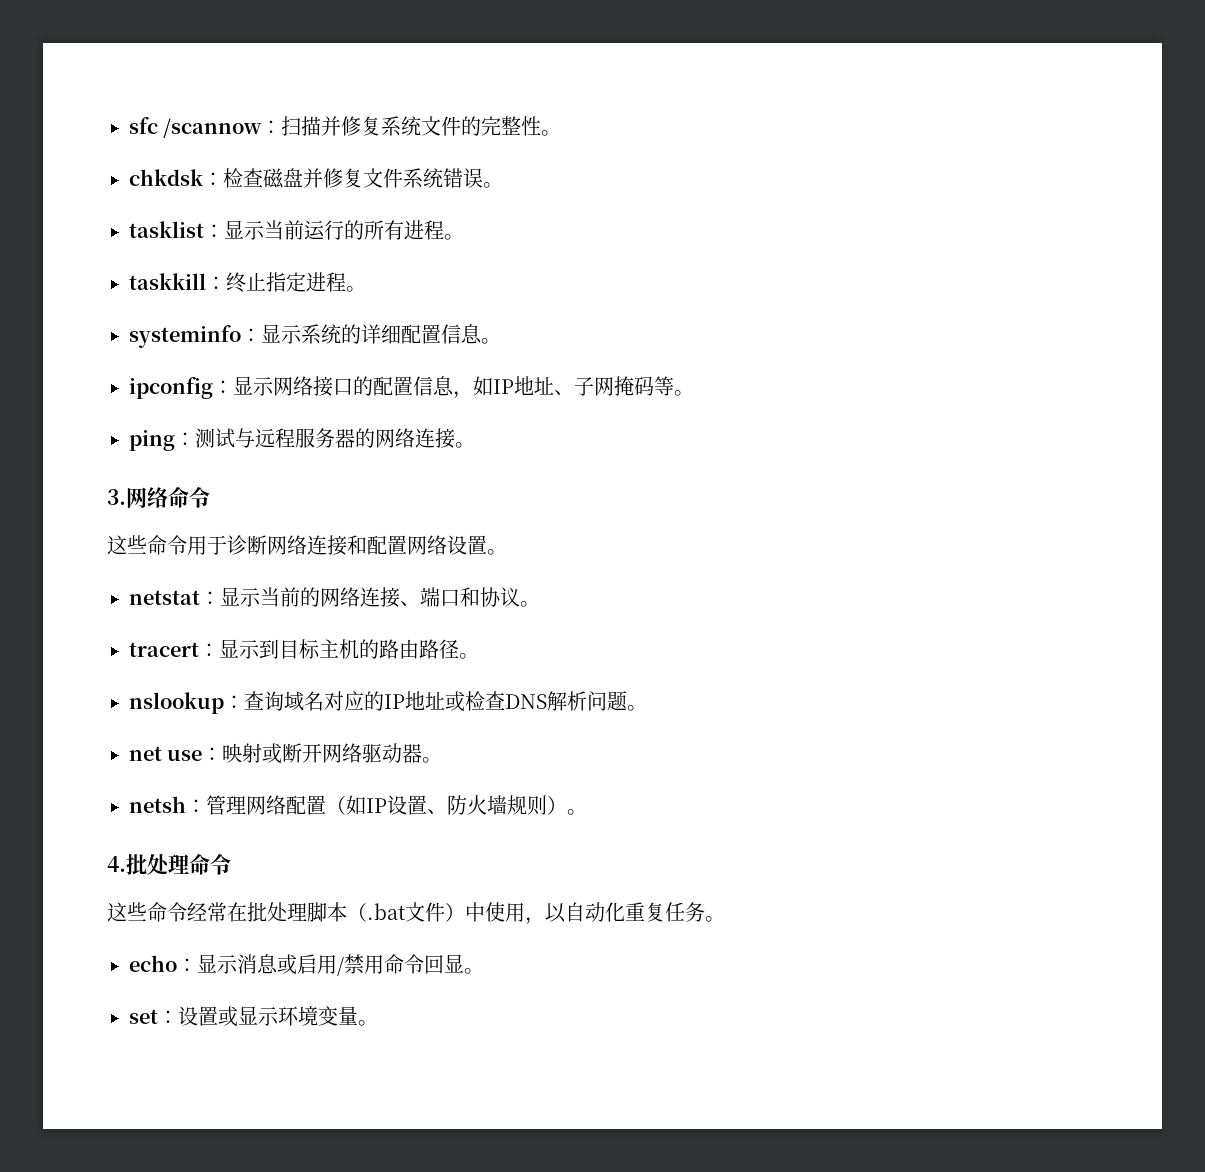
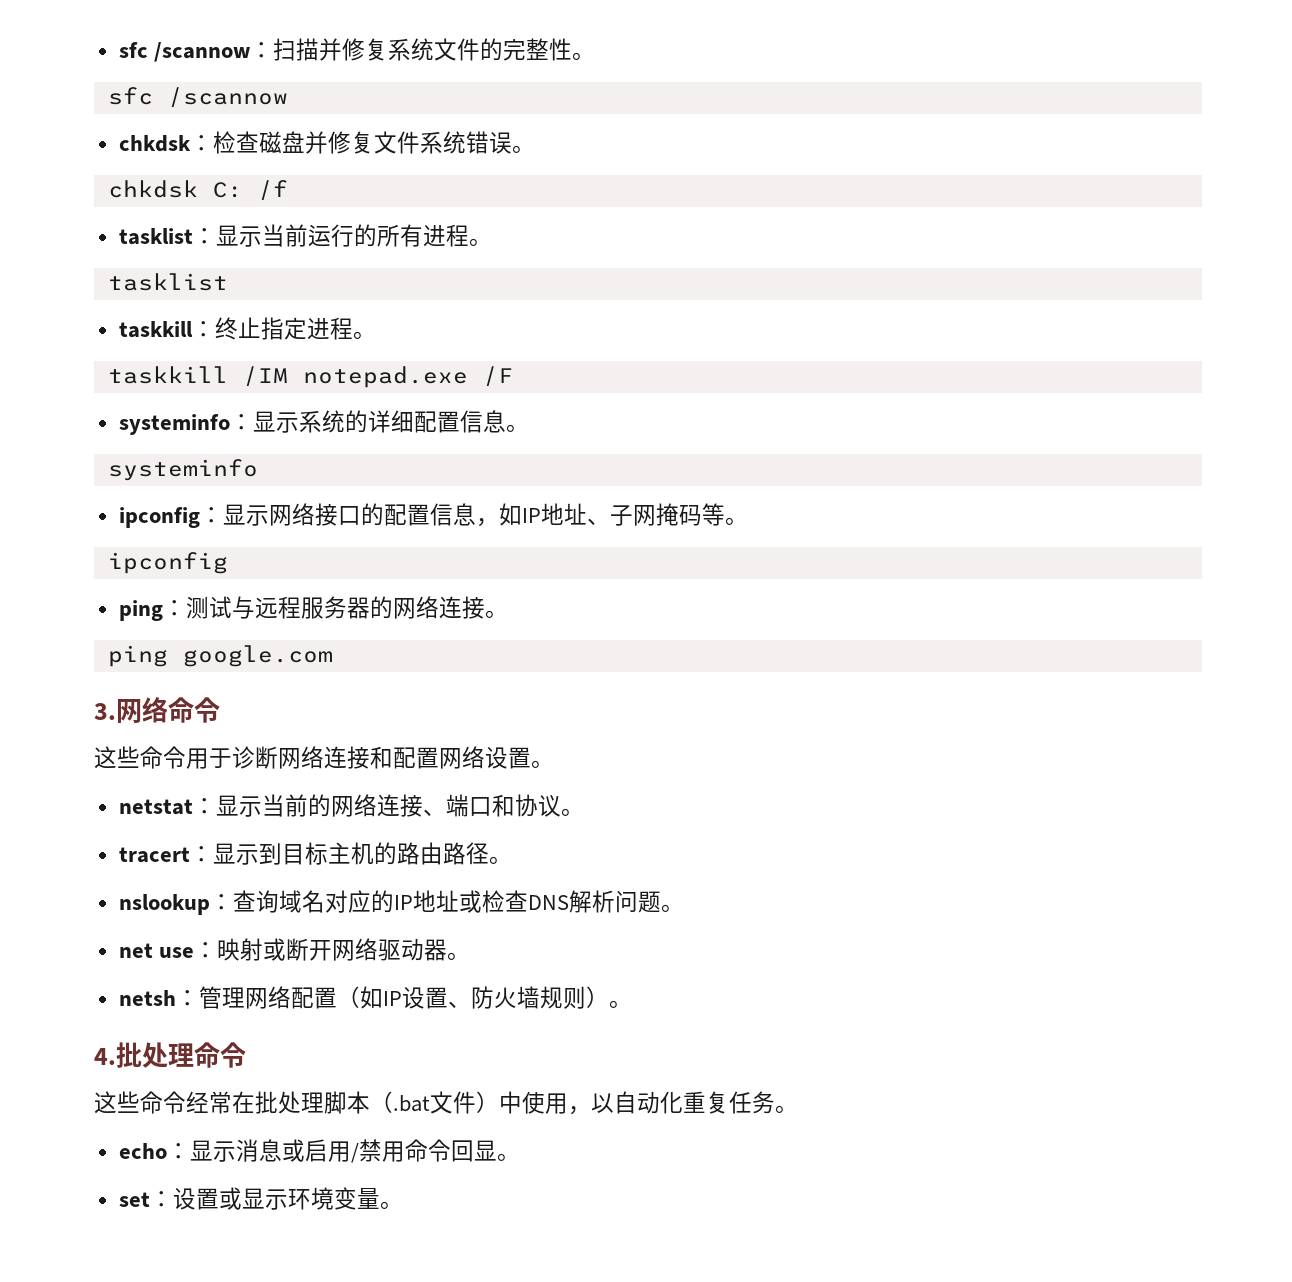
(562, 133) none -> [107,87,288,107] // sfc /scannow
(503, 185) none -> [107,180,288,200] // chkdsk C: /f
(464, 237) none -> [107,273,228,291] // tasklist
(366, 289) none -> [107,366,513,388] // taskkill /IM notepad.exe /F
(501, 341) none -> [107,459,258,481] // systeminfo
(694, 393) none -> [107,552,228,574] // ipconfig
(475, 445) none -> [107,645,333,667] // ping google.com

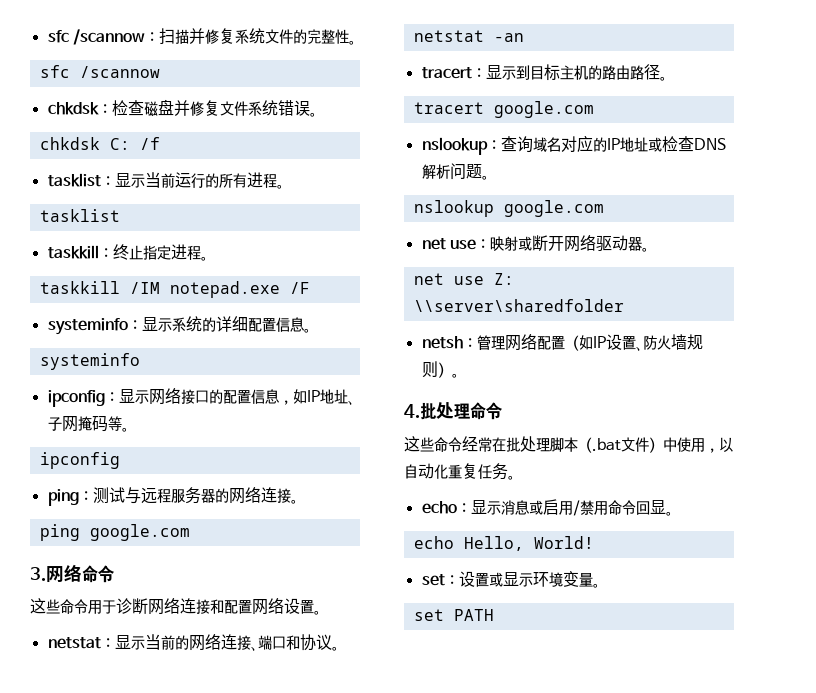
(584, 812) none -> [413,30,524,42] // netstat -an
(512, 860) none -> [413,101,594,118] // tracert google.com
(684, 908) none -> [413,200,604,217] // nslookup google.com
(470, 956) none -> [413,273,514,285] [413,299,624,312] // net use Z: \\server\sharedfolder
(520, 1157) none -> [413,536,594,551] // echo Hello, World!
(403, 1205) none -> [413,609,494,621] // set PATH

